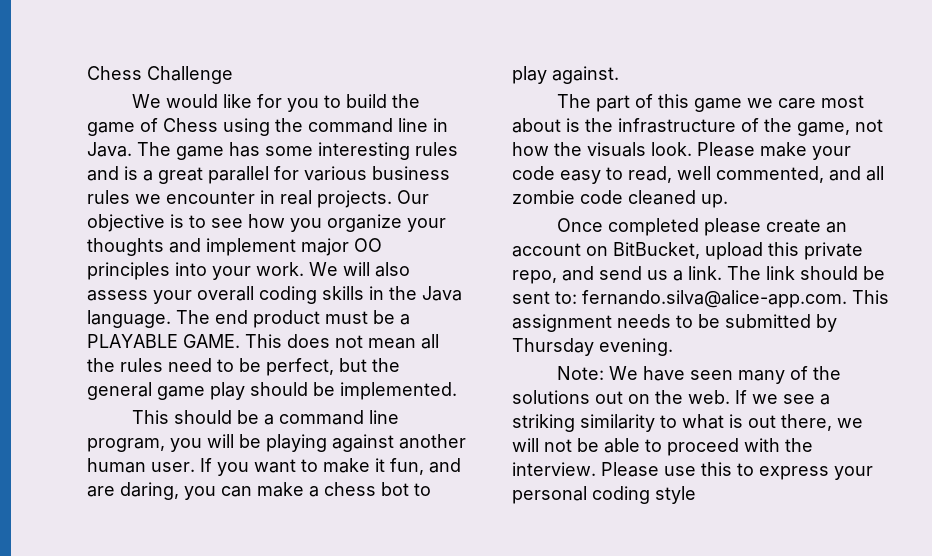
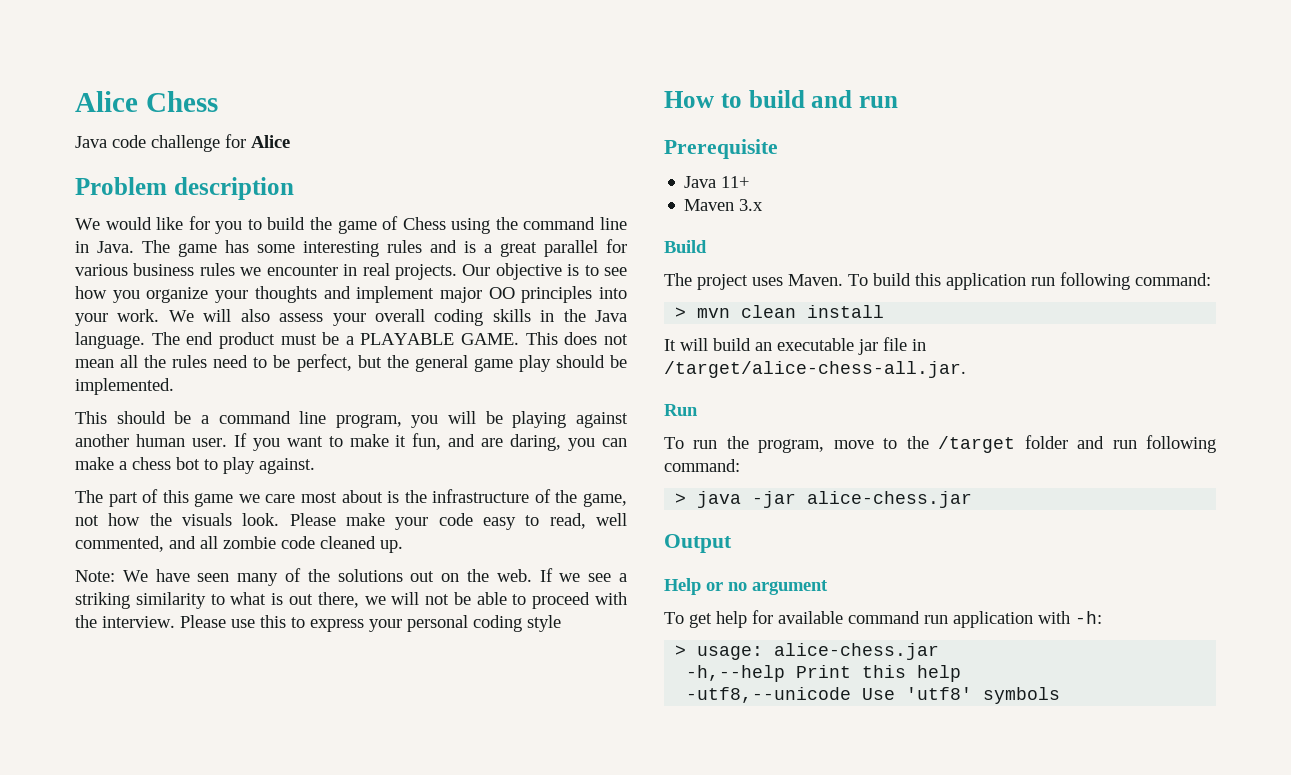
[87,66,233,84] Chess Challenge -> [75,91,218,112] [75,134,290,152] [75,177,294,200] Alice Chess // Java code challenge for Alice // Problem description
[556,218,847,236] [512,242,863,260] [512,266,885,284] [512,290,889,308] [512,314,837,332] [512,338,673,356] // Once completed please create an account on BitBucket, upload this private repo, and send us a link. The link should be sent to: fernando.silva@alice-app.com. This assignment needs to be submitted by Thursday evening. -> (403, 546) none
(696, 495) none -> [664,90,898,108] [664,139,778,159] [684,176,750,188] [684,199,764,211] [664,240,707,253] [664,272,1211,290] [675,305,885,318] [664,337,926,355] [664,361,966,378] [664,404,698,416] [664,435,1216,453] [664,459,740,472] [675,491,973,508] [664,534,732,553] [664,578,828,595] [664,610,1102,628] [675,643,940,660] [686,665,962,682] [686,687,1061,704] // How to build and run // Prerequisite // Java 11+ // Maven 3.x // Build // The project uses Maven. To build this application run following command: // > mvn clean install // It will build an executable jar file in /target/alice-chess-all.jar. // Run // To run the program, move to the /target folder and run following command: // > java -jar alice-chess.jar // Output // Help or no argument // To get help for available command run application with -h: // > usage: alice-chess.jar // -h,--help Print this help // -utf8,--unicode Use 'utf8' symbols

